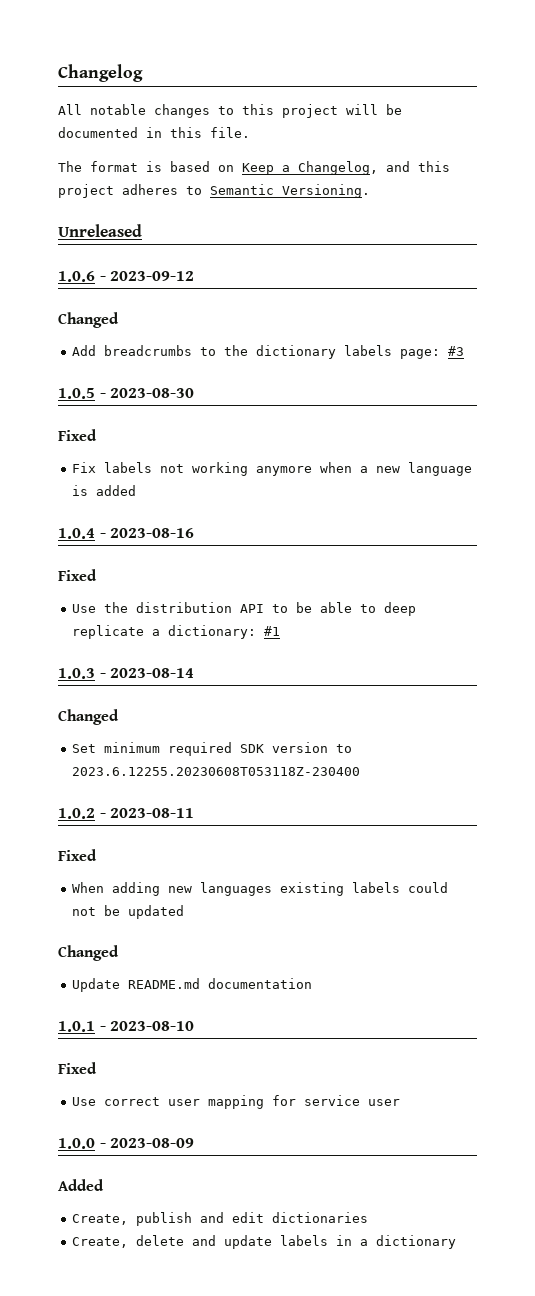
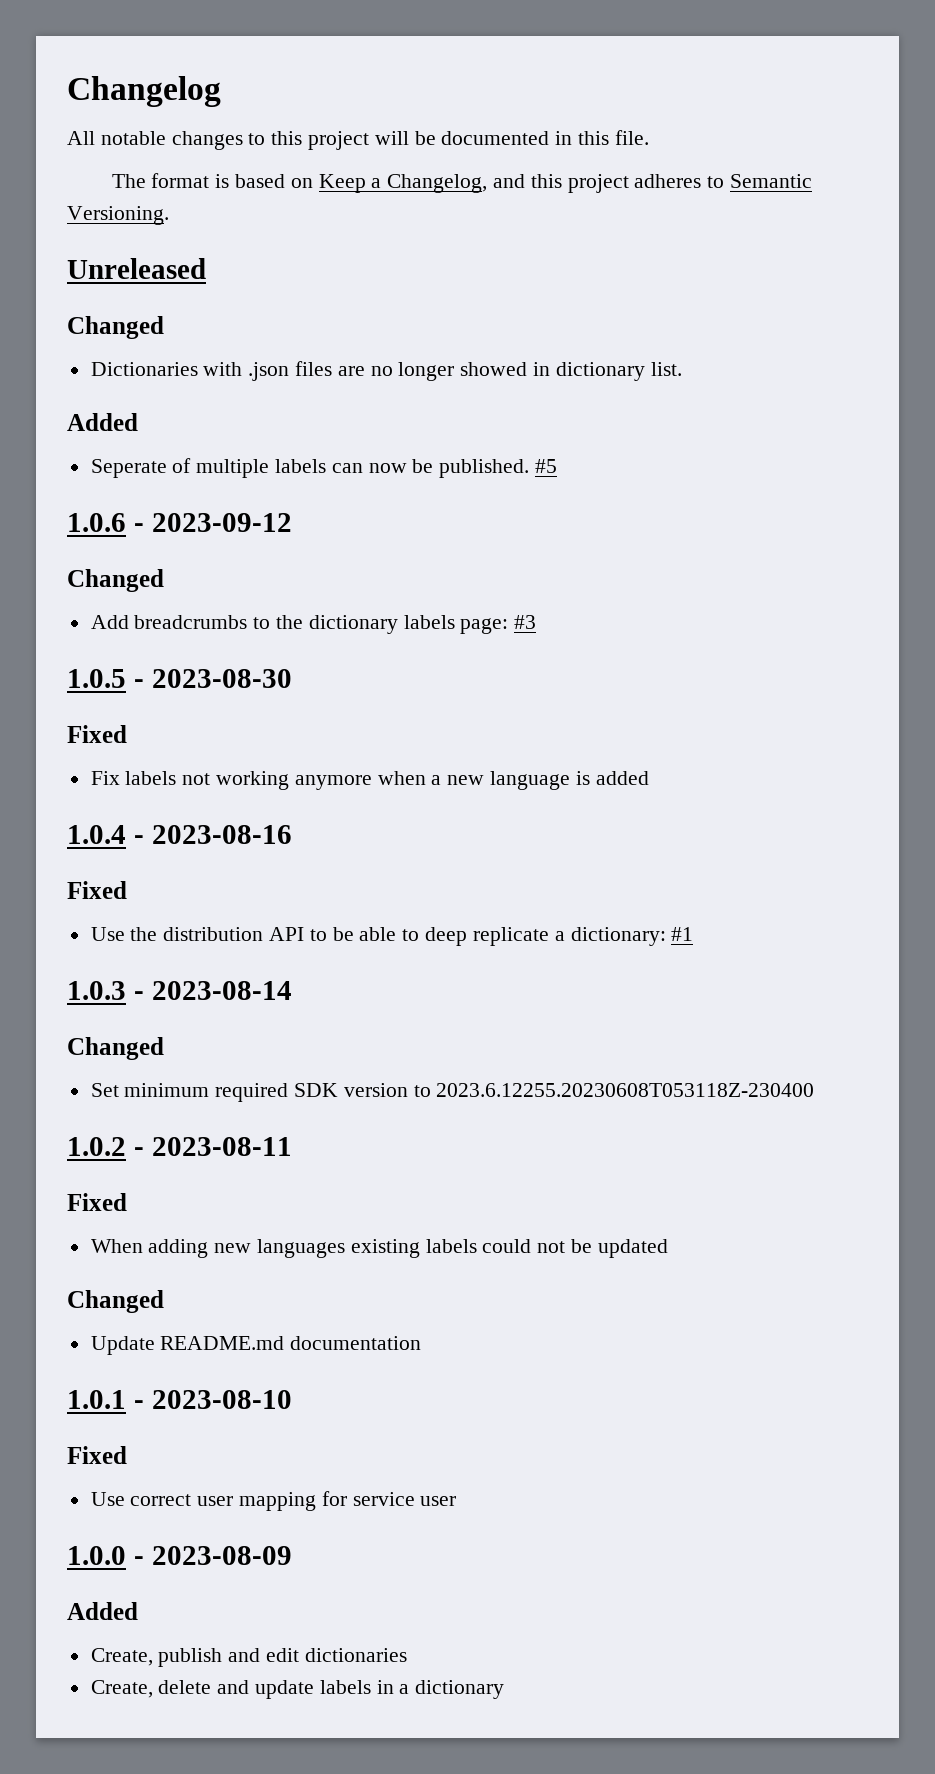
(142, 230) none -> [67,316,164,339] [90,361,682,381] [67,413,138,431] [90,458,558,478] // Changed // Dictionaries with .json files are no longer showed in dictionary list. // Added // Seperate of multiple labels can now be published. #5

